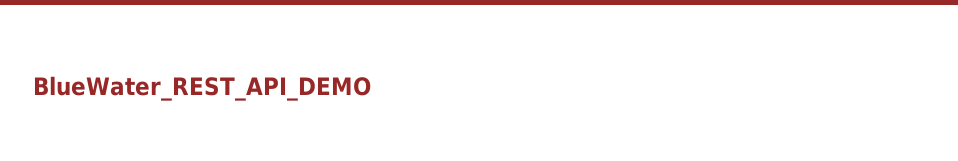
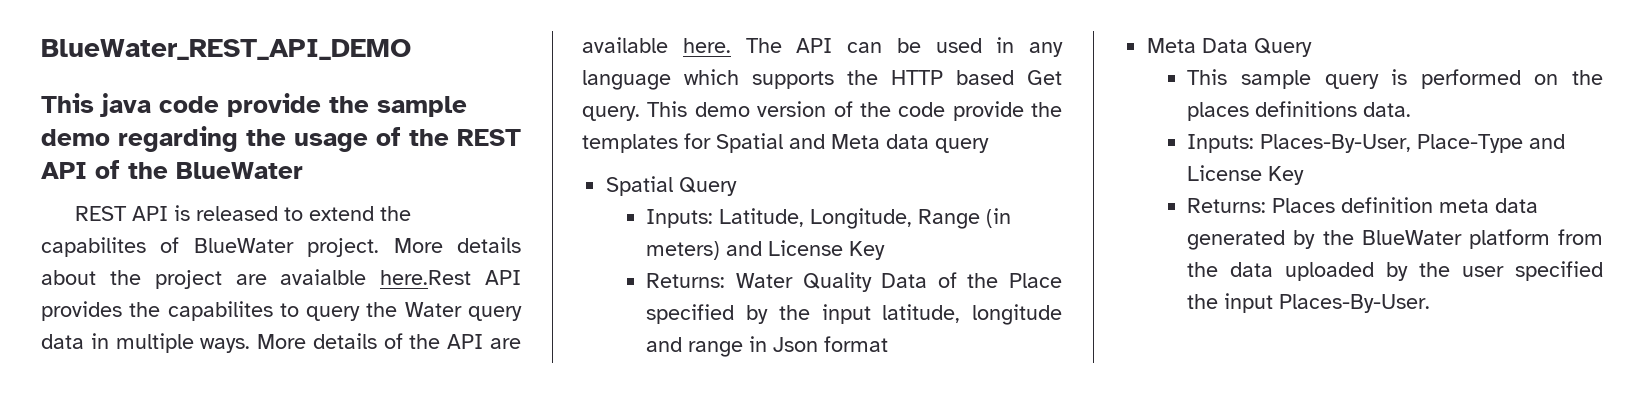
(371, 88) none -> [41,93,467,117] [41,126,521,152] [41,160,303,179] [75,205,412,221] [41,237,521,257] [41,269,521,289] [41,301,522,321] [41,333,521,353] [582,37,1063,57] [582,69,1062,90] [582,101,1062,121] [582,133,989,153] [606,176,738,196] [646,208,1012,229] [646,240,886,260] [646,272,1062,292] [646,304,1062,325] [646,336,889,357] [1147,38,1313,57] [1187,69,1603,89] [1187,101,1412,121] [1187,134,1566,153] [1187,165,1305,185] [1187,197,1539,213] [1187,229,1603,250] [1187,261,1603,281] [1187,293,1431,313] // This java code provide the sample demo regarding the usage of the REST API of the BlueWater // REST API is released to extend the capabilites of BlueWater project. More details about the project are avaialble here.Rest API provides the capabilites to query the Water query data in multiple ways. More details of the API are available here. The API can be used in any language which supports the HTTP based Get query. This demo version of the code provide the templates for Spatial and Meta data query // Spatial Query // Inputs: Latitude, Longitude, Range (in meters) and License Key // Returns: Water Quality Data of the Place specified by the input latitude, longitude and range in Json format // Meta Data Query // This sample query is performed on the places definitions data. // Inputs: Places-By-User, Place-Type and License Key // Returns: Places definition meta data generated by the BlueWater platform from the data uploaded by the user specified the input Places-By-User.

